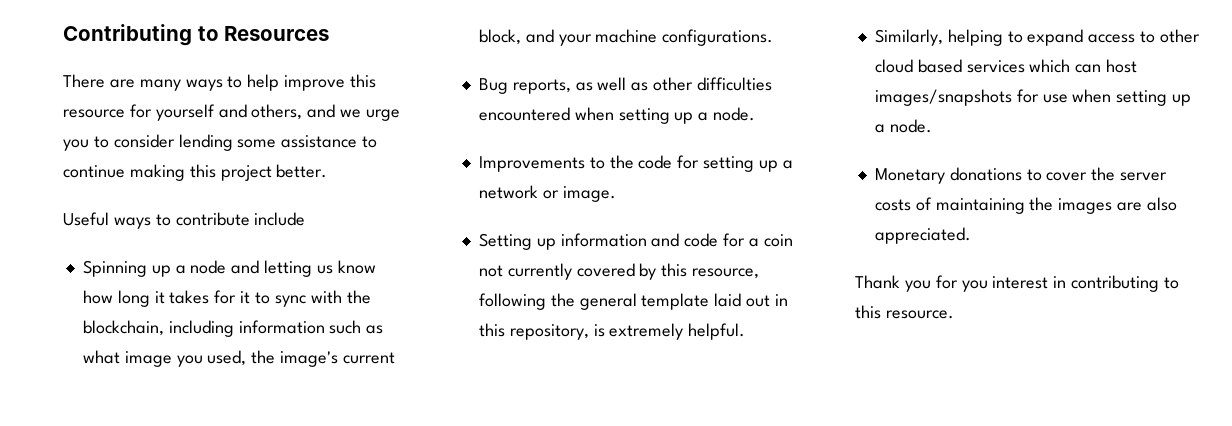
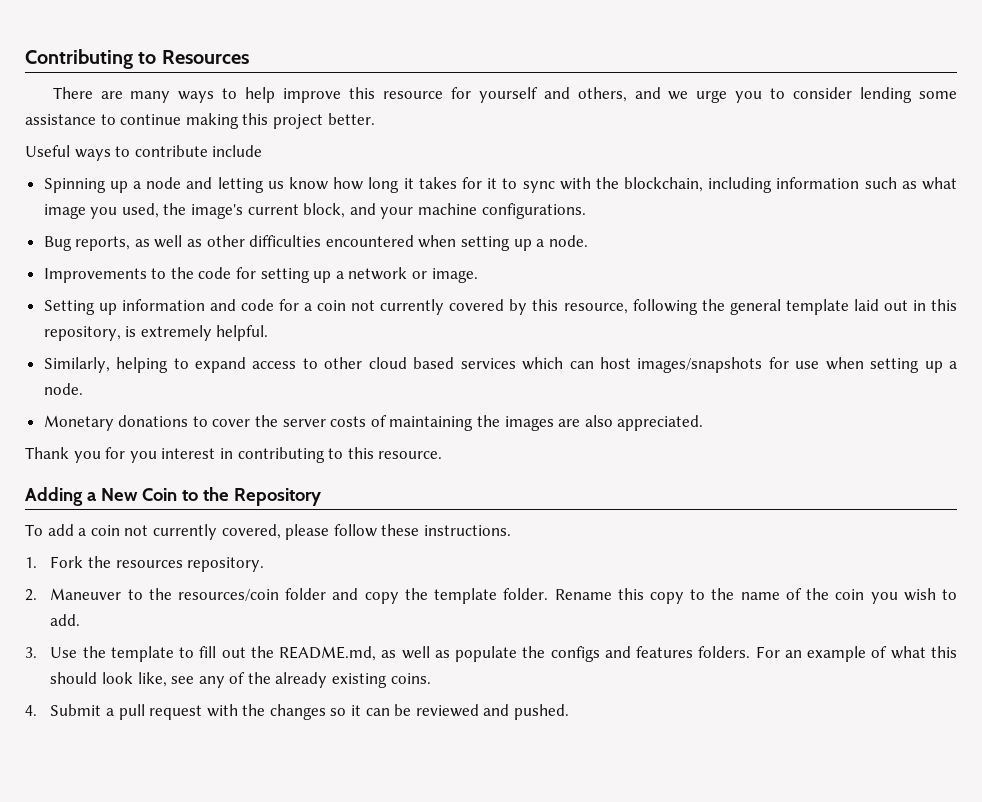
(954, 314) none -> [25,487,321,506] [25,524,511,540] [25,556,265,572] [25,588,957,604] [50,614,81,626] [25,646,958,662] [50,672,431,688] [25,704,570,720] // Adding a New Coin to the Repository // To add a coin not currently covered, please follow these instructions. // 1. Fork the resources repository. // 2. Maneuver to the resources/coin folder and copy the template folder. Rename this copy to the name of the coin you wish to add. // 3. Use the template to fill out the README.md, as well as populate the configs and features folders. For an example of what this should look like, see any of the already existing coins. // 4. Submit a pull request with the changes so it can be reviewed and pushed.

